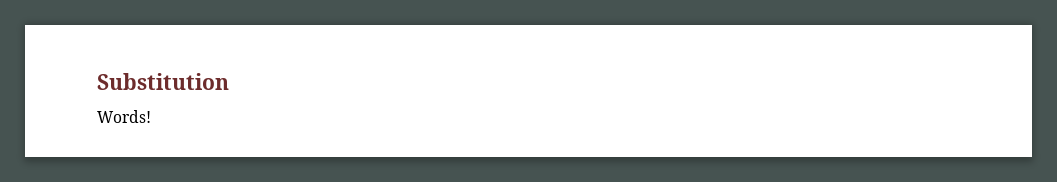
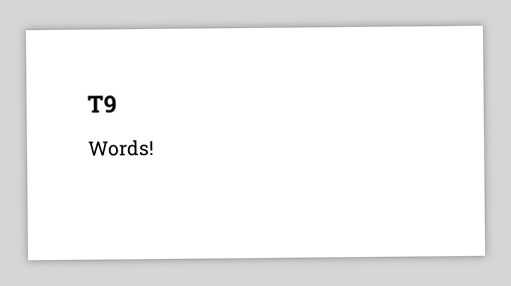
[97,73,229,90] Substitution -> [87,95,117,114] T9

